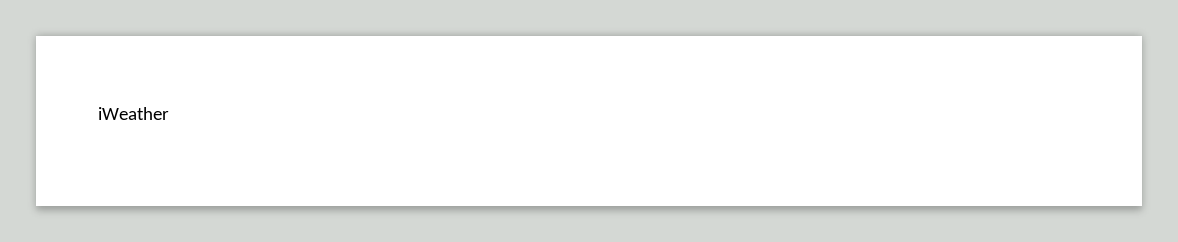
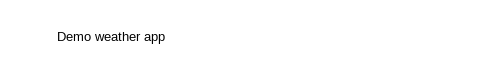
[98,107,169,120] iWeather -> [57,32,165,44] Demo weather app

